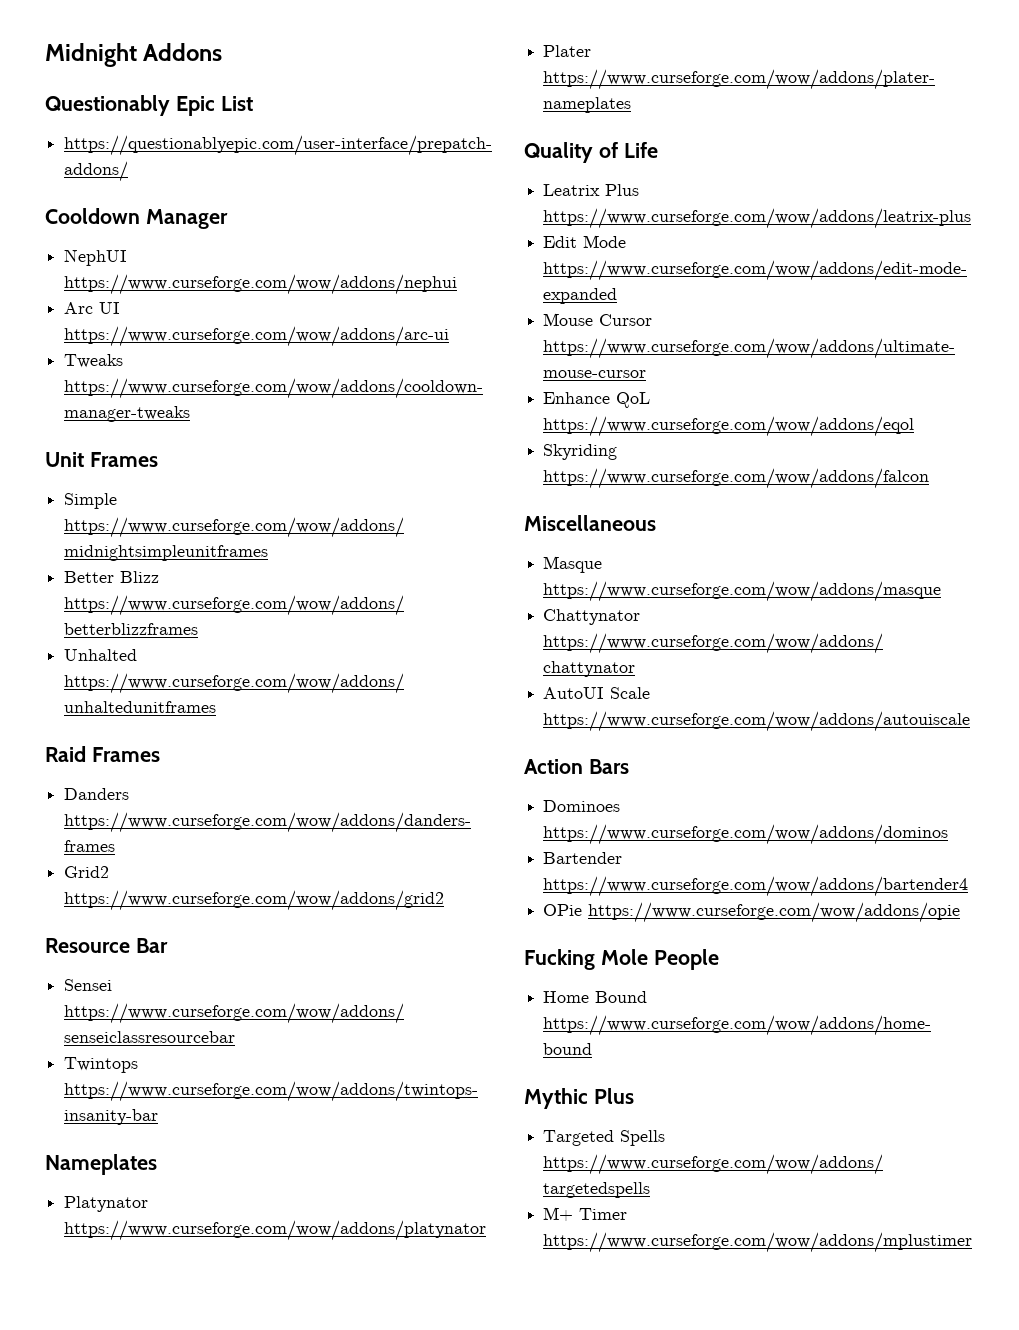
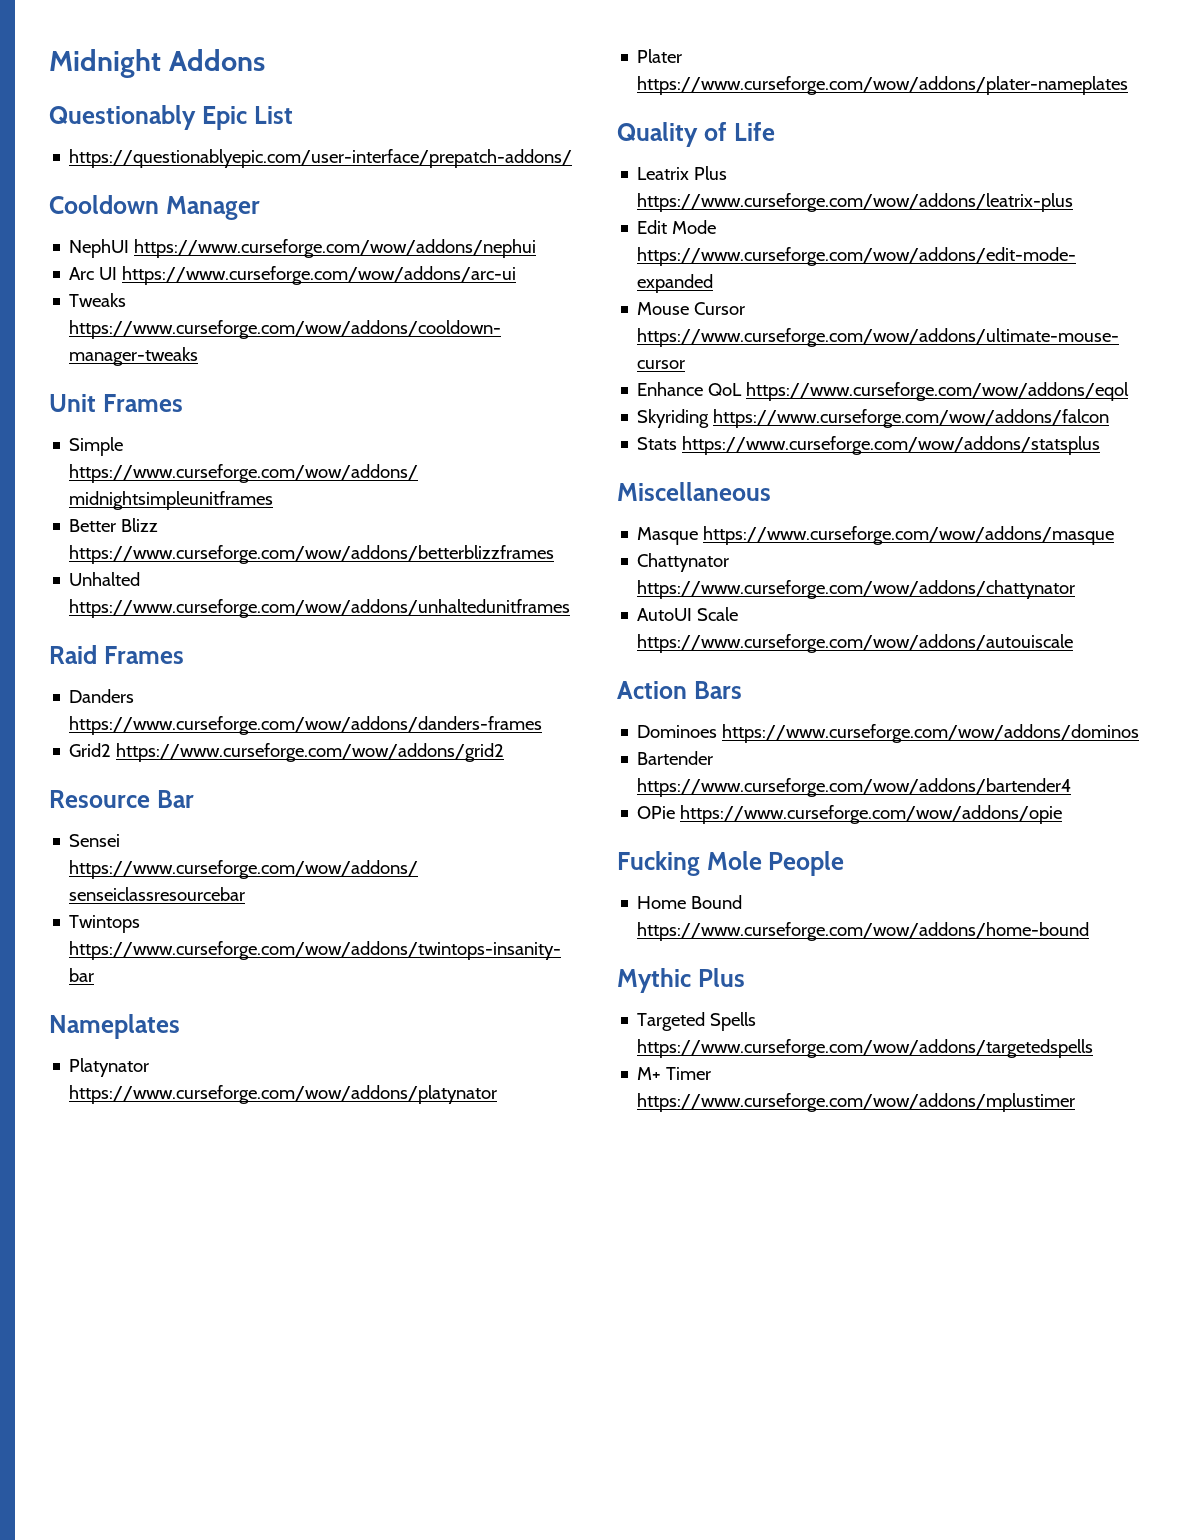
(930, 478) none -> [637,436,1101,455] // Stats https://www.curseforge.com/wow/addons/statsplus

